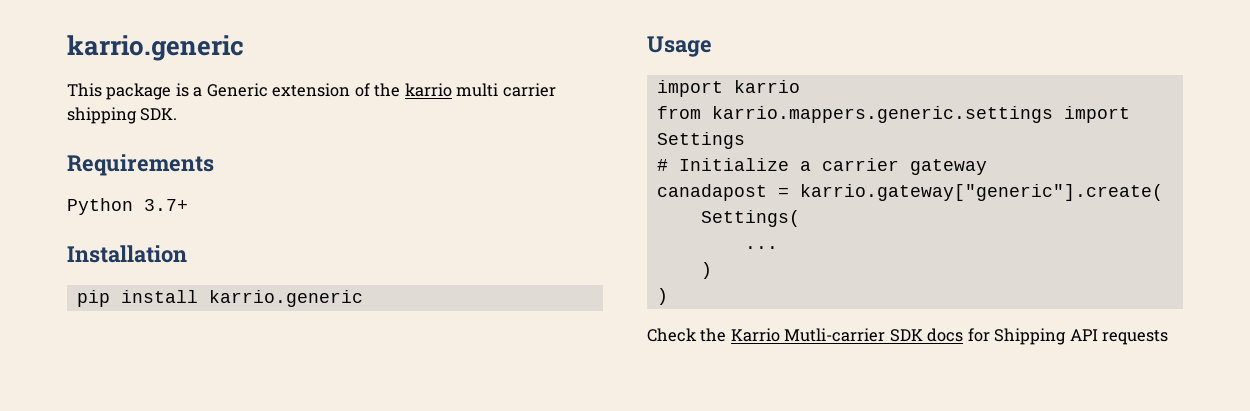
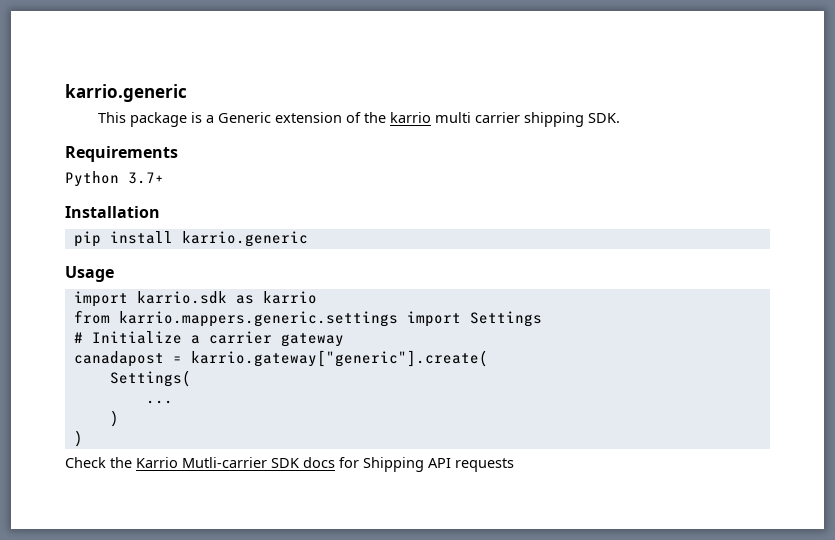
(723, 88) none -> [136,291,254,304] karrio.sdk as

